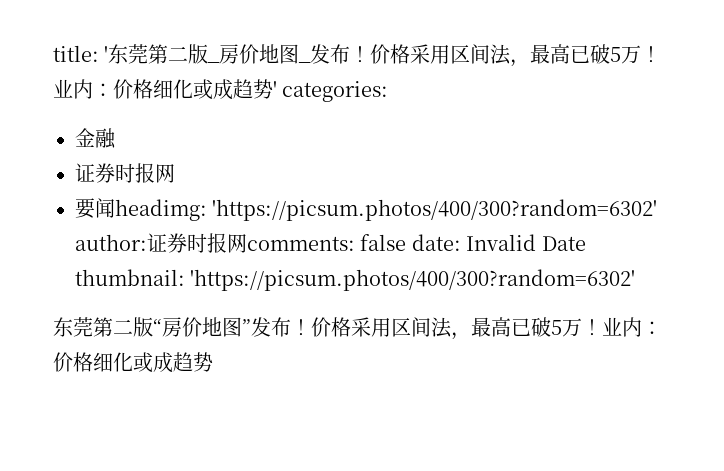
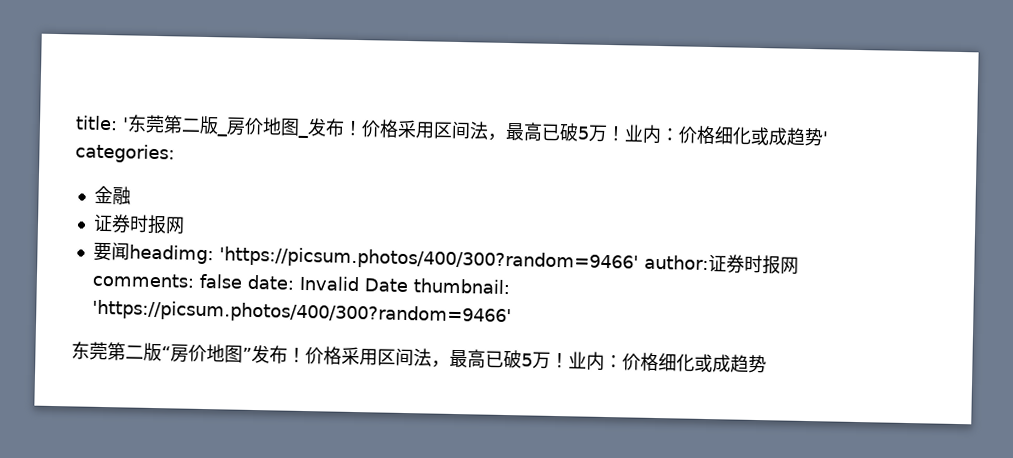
[212,199,658,221] 'https://picsum.photos/400/300?random=6302' -> [218,246,639,273] 'https://picsum.photos/400/300?random=9466'
[190,269,636,291] 'https://picsum.photos/400/300?random=6302' -> [91,299,512,327] 'https://picsum.photos/400/300?random=9466'

